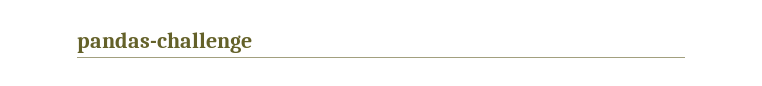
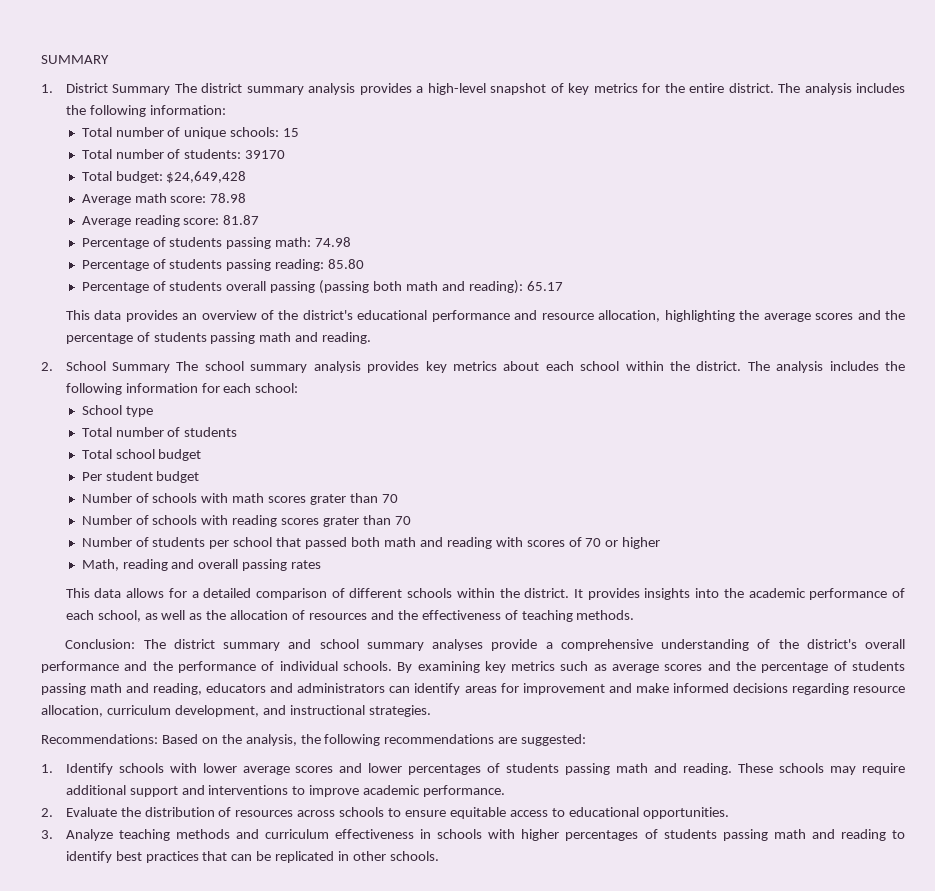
[77,32,252,53] pandas-challenge -> [41,55,109,64] [41,83,906,95] [65,105,226,117] [81,127,300,139] [81,149,286,159] [81,171,247,183] [81,193,247,205] [81,215,260,227] [81,237,352,249] [81,259,365,271] [81,280,563,294] [65,310,906,322] [65,332,372,344] [41,361,906,373] [65,383,299,395] [81,405,153,417] [81,427,238,437] [81,449,202,461] [81,471,200,483] [81,493,398,505] [81,515,411,527] [81,537,661,549] [81,559,322,571] [65,588,906,600] [65,610,635,622] [65,639,906,651] [41,661,905,673] [41,683,905,695] [41,705,431,717] [41,734,587,746] [41,763,906,775] [65,785,506,797] [41,807,729,819] [41,829,906,841] [65,851,439,863] SUMMARY // 1. District Summary The district summary analysis provides a high-level snapshot of key metrics for the entire district. The analysis includes the following information: // Total number of unique schools: 15 // Total number of students: 39170 // Total budget: $24,649,428 // Average math score: 78.98 // Average reading score: 81.87 // Percentage of students passing math: 74.98 // Percentage of students passing reading: 85.80 // Percentage of students overall passing (passing both math and reading): 65.17 // This data provides an overview of the district's educational performance and resource allocation, highlighting the average scores and the percentage of students passing math and reading. // 2. School Summary The school summary analysis provides key metrics about each school within the district. The analysis includes the following information for each school: // School type // Total number of students // Total school budget // Per student budget // Number of schools with math scores grater than 70 // Number of schools with reading scores grater than 70 // Number of students per school that passed both math and reading with scores of 70 or higher // Math, reading and overall passing rates // This data allows for a detailed comparison of different schools within the district. It provides insights into the academic performance of each school, as well as the allocation of resources and the effectiveness of teaching methods. // Conclusion: The district summary and school summary analyses provide a comprehensive understanding of the district's overall performance and the performance of individual schools. By examining key metrics such as average scores and the percentage of students passing math and reading, educators and administrators can identify areas for improvement and make informed decisions regarding resource allocation, curriculum development, and instructional strategies. // Recommendations: Based on the analysis, the following recommendations are suggested: // 1. Identify schools with lower average scores and lower percentages of students passing math and reading. These schools may require additional support and interventions to improve academic performance. // 2. Evaluate the distribution of resources across schools to ensure equitable access to educational opportunities. // 3. Analyze teaching methods and curriculum effectiveness in schools with higher percentages of students passing math and reading to identify best practices that can be replicated in other schools.

